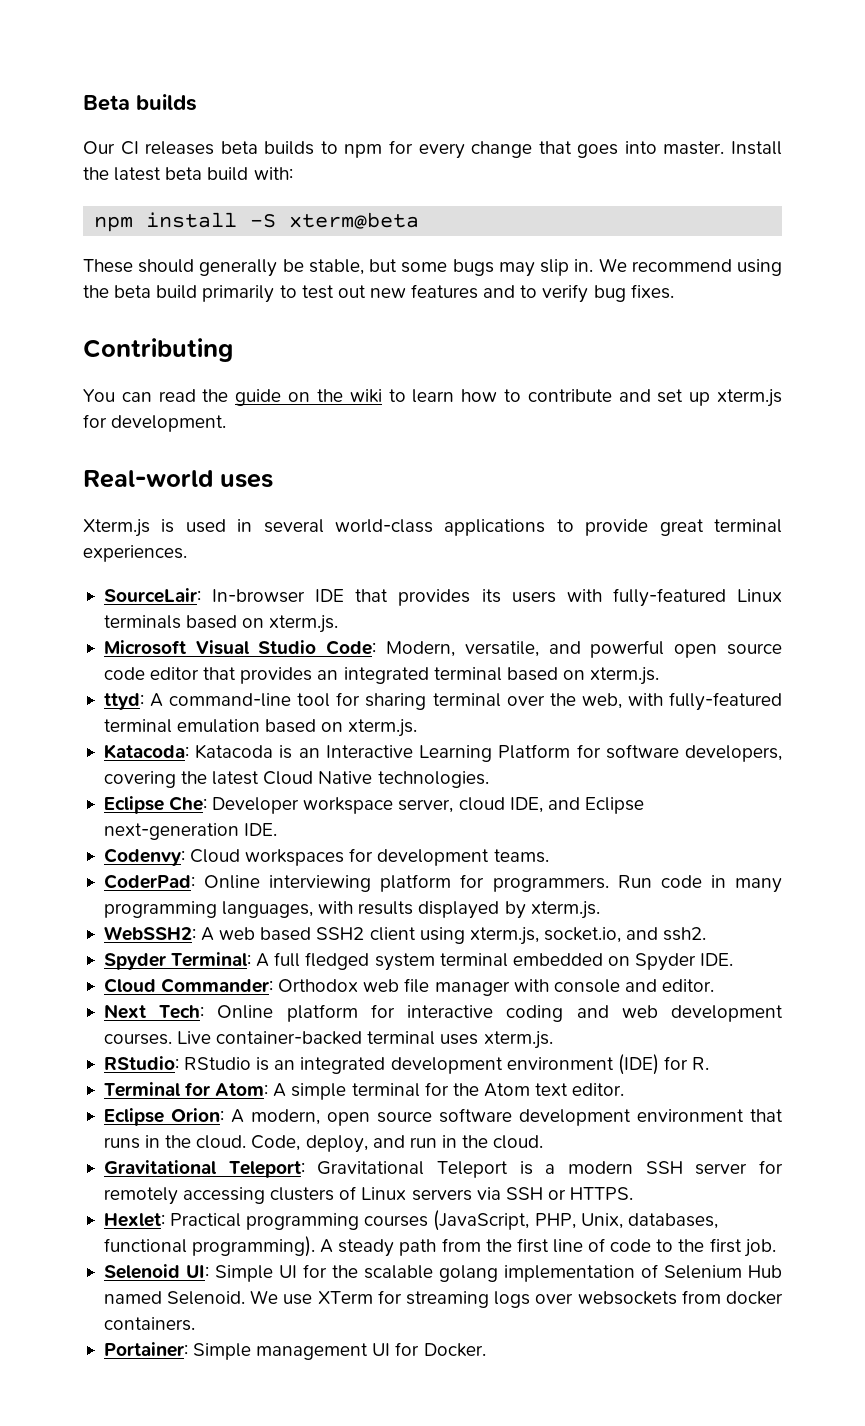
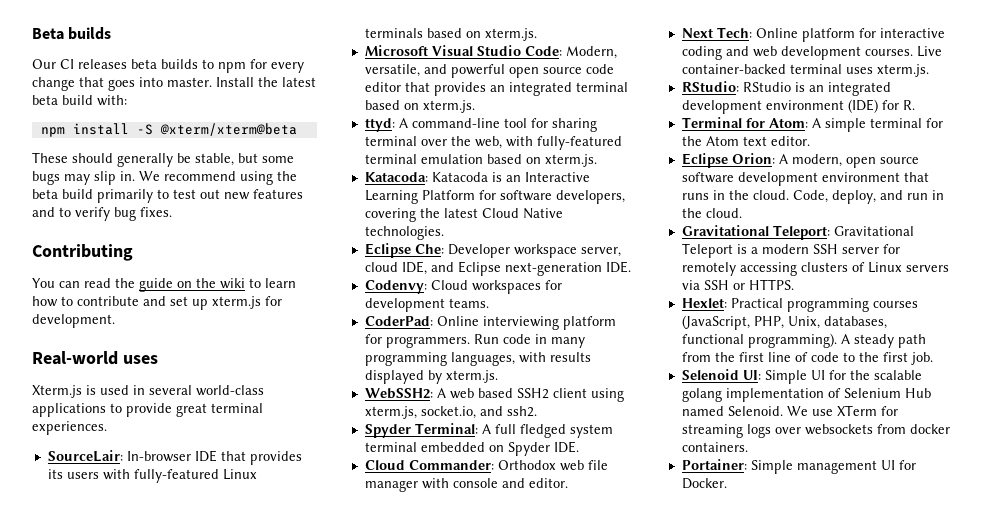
[289,212,420,229] xterm@beta -> [159,123,297,136] @xterm/xterm@beta

